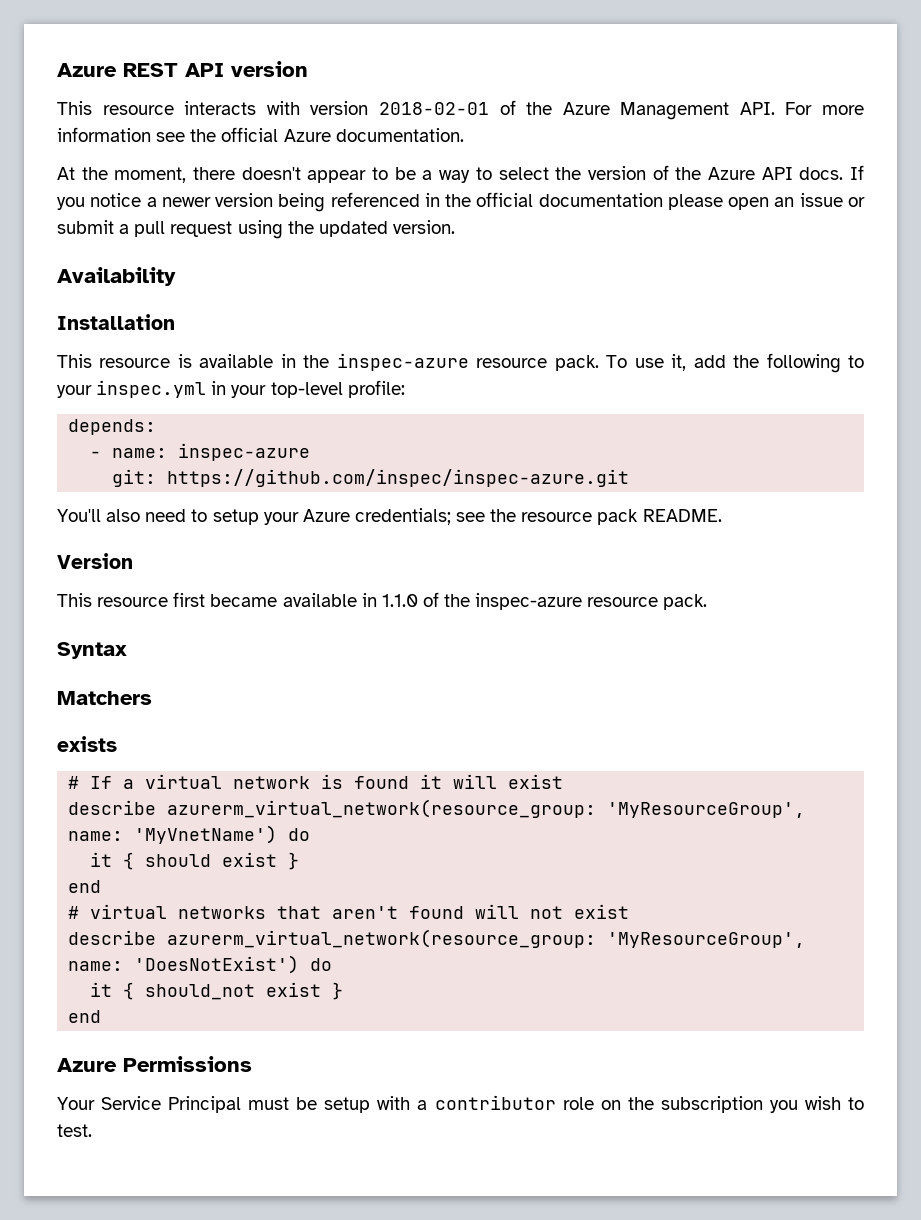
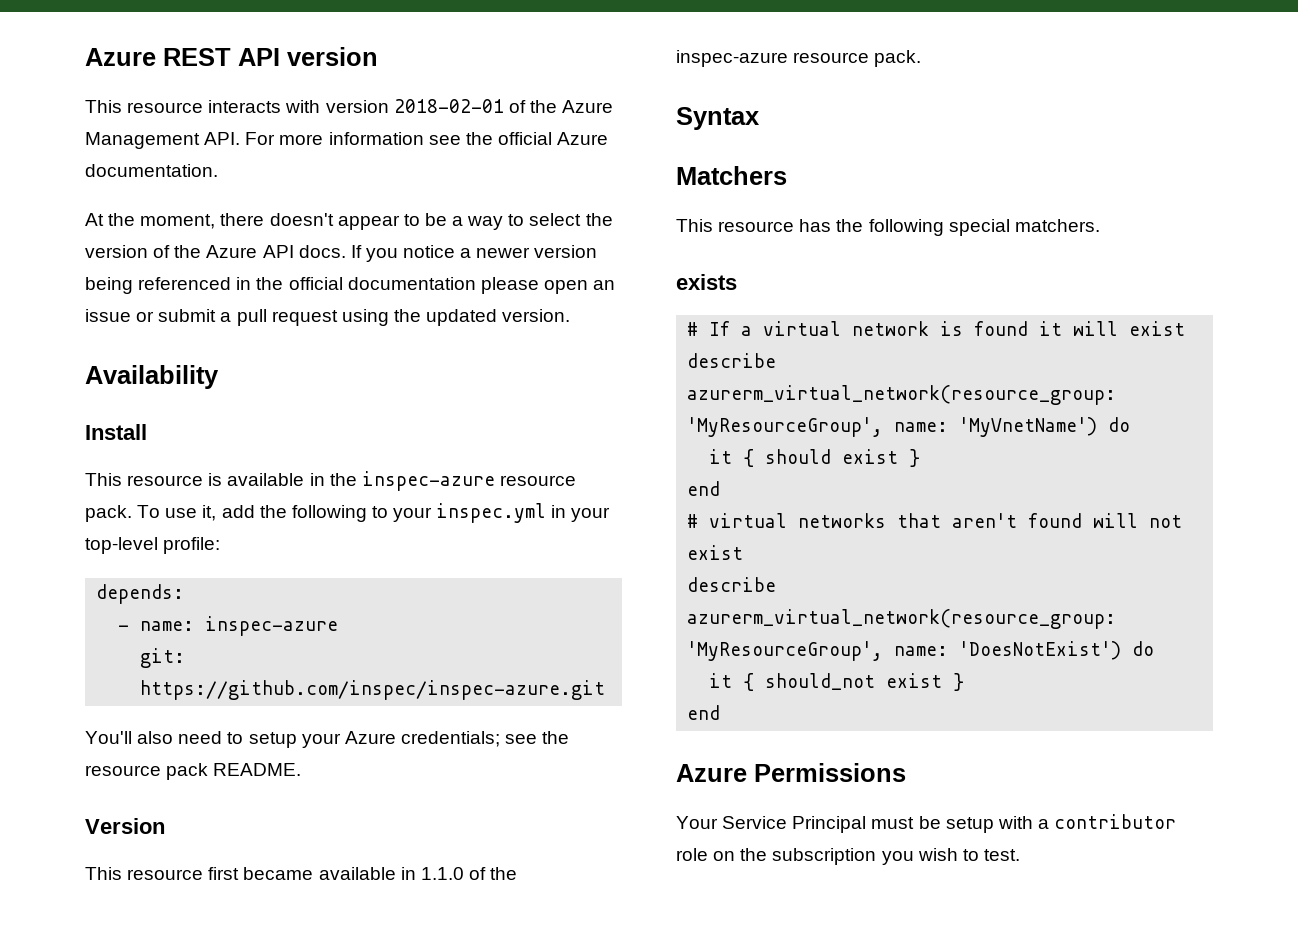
[57,314,175,330] Installation -> [85,424,147,440] Install
(152, 698) none -> [676,219,1100,236] // This resource has the following special matchers.

